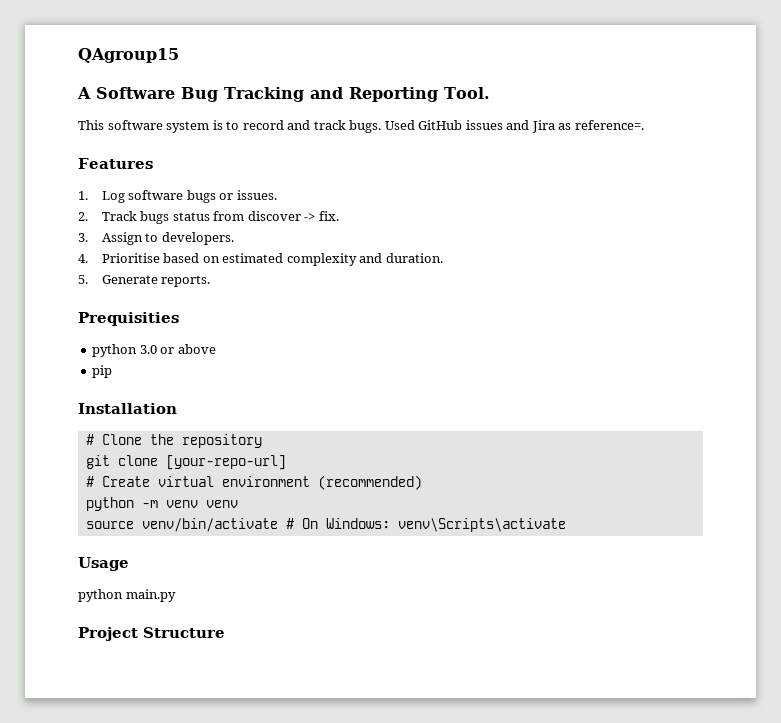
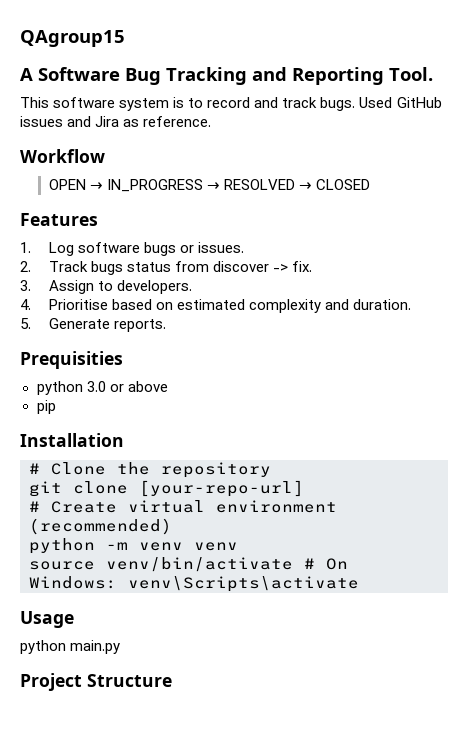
[574,120,644,130] reference=. -> [143,116,212,127] [20,149,105,163] [48,179,371,192] reference. // Workflow // OPEN → IN_PROGRESS → RESOLVED → CLOSED

